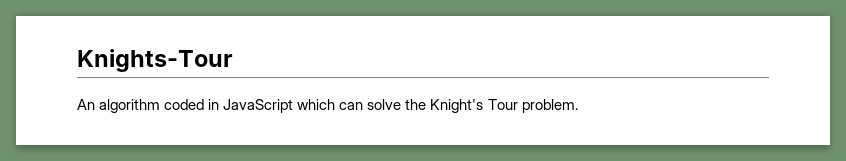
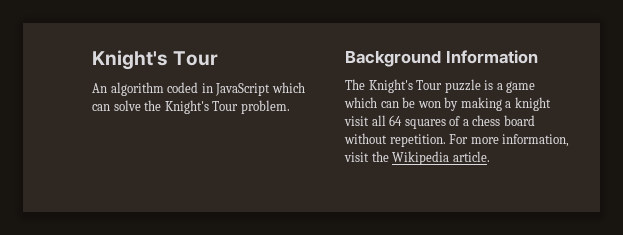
[77,49,233,72] Knights-Tour -> [92,50,219,70] Knight's Tour
(578, 106) none -> [345,50,538,67] [345,79,536,93] [344,97,551,111] [344,115,535,129] [344,133,570,147] [344,151,490,165] // Background Information // The Knight's Tour puzzle is a game which can be won by making a knight visit all 64 squares of a chess board without repetition. For more information, visit the Wikipedia article.

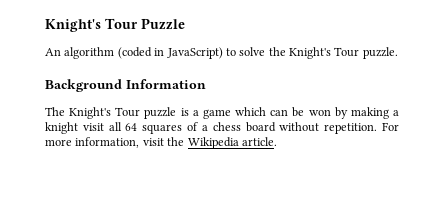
[92,50,219,70] Knight's Tour -> [45,18,185,32] Knight's Tour Puzzle
[167,82,305,96] [92,104,110,111] coded in JavaScript which can -> [117,47,236,59] (coded in JavaScript) to
[240,100,290,114] problem. -> [362,47,398,59] puzzle.

